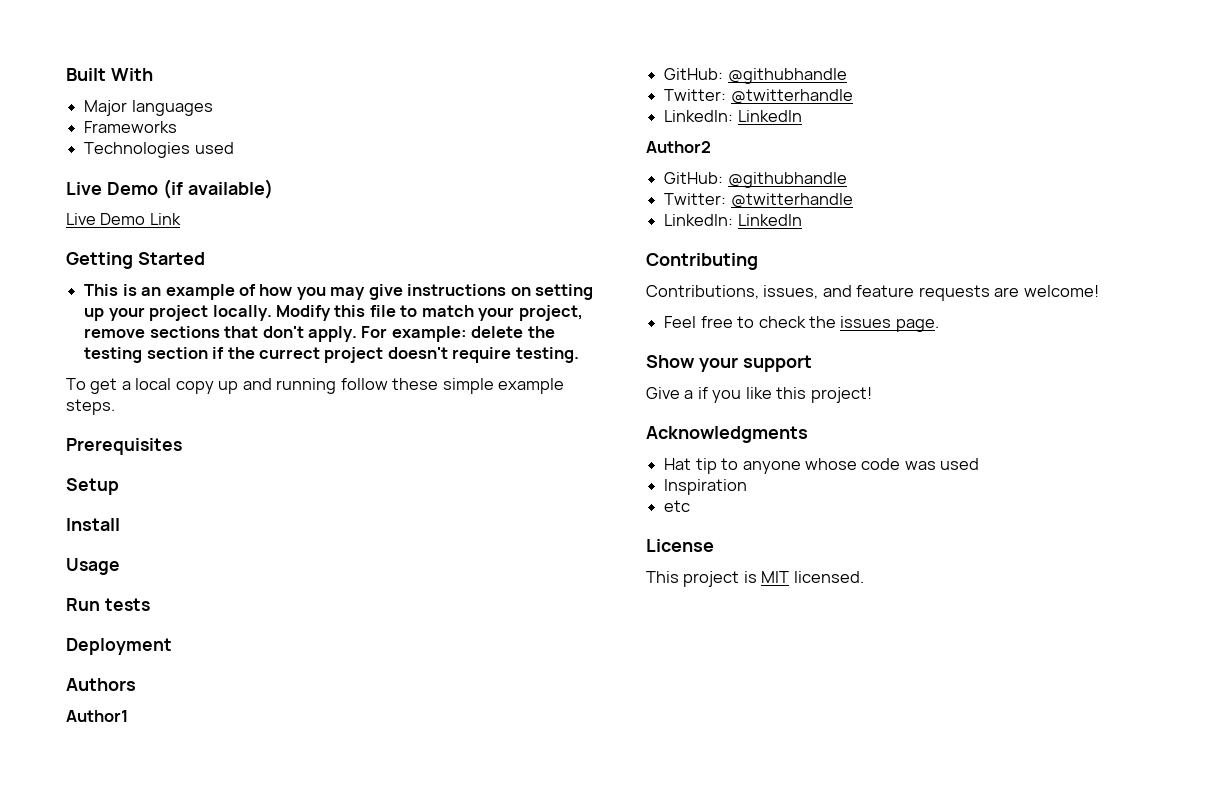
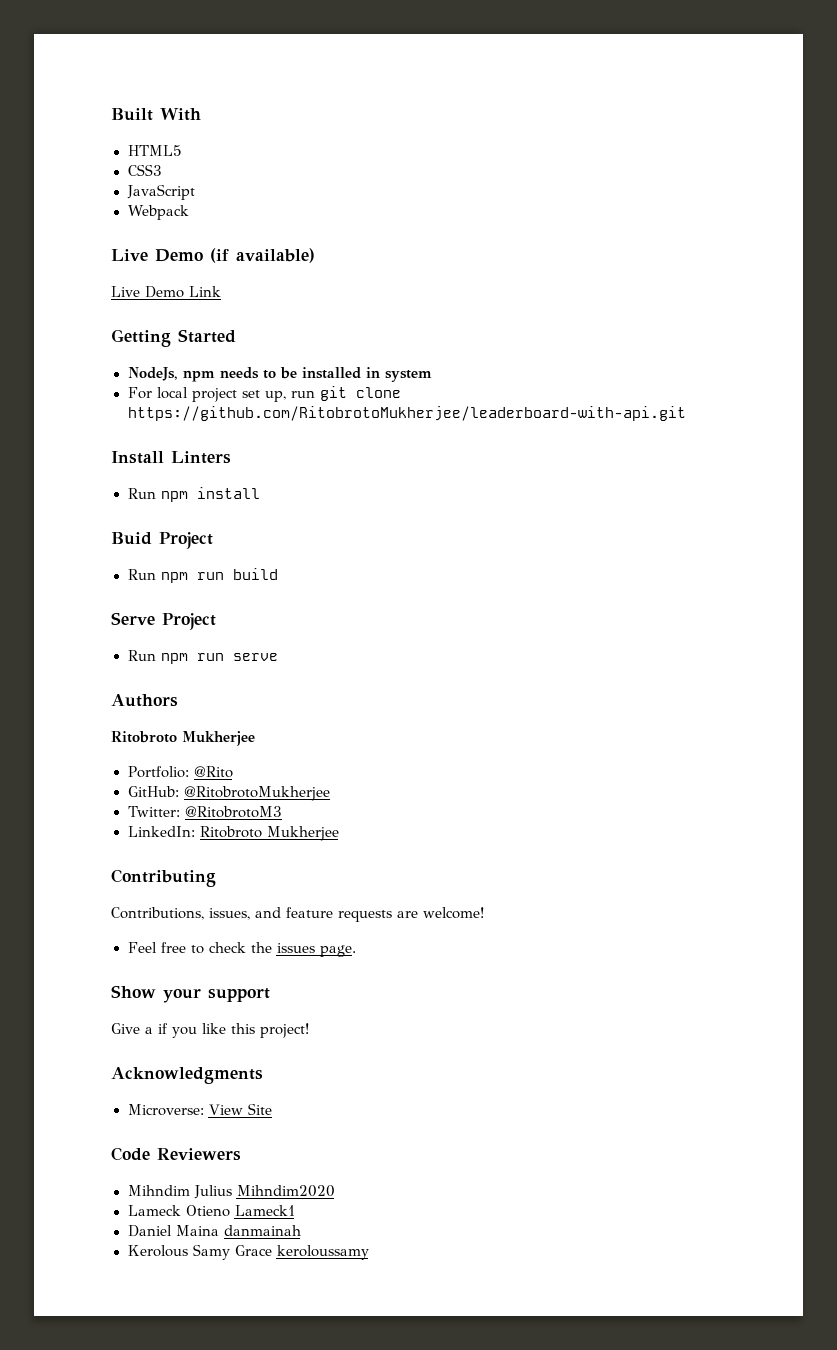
[84,100,213,116] [84,121,178,133] [84,142,234,158] Major languages // Frameworks // Technologies used -> [127,145,182,156] [127,164,162,176] [126,184,195,200] [127,205,190,220] HTML5 // CSS3 // JavaScript // Webpack
[84,284,594,300] [84,305,583,321] [84,326,555,342] [84,347,579,363] [66,378,565,394] [66,399,115,415] [66,438,182,455] [66,478,119,495] This is an example of how you may give instructions on setting up your project locally. Modify this file to match your project, remove sections that don't apply. For example: delete the testing section if the currect project doesn't require testing. // To get a local copy up and running follow these simple example steps. // Prerequisites // Setup -> [127,367,432,382] [127,386,401,402] [127,406,686,421] NodeJs, npm needs to be installed in system // For local project set up, run git clone https://github.com/RitobrotoMukherjee/leaderboard-with-api.git
[66,558,120,575] [66,598,150,611] [66,638,172,655] [66,678,136,691] [66,710,128,722] [664,68,847,84] [664,89,853,104] [664,110,802,122] [646,141,711,153] [664,172,847,188] [664,193,853,208] [664,214,802,226] // Usage // Run tests // Deployment // Authors // Author1 // GitHub: @githubhandle // Twitter: @twitterhandle // LinkedIn: LinkedIn // Author2 // GitHub: @githubhandle // Twitter: @twitterhandle // LinkedIn: LinkedIn -> [171,451,231,464] [127,487,260,502] [111,532,213,549] [127,568,278,583] [111,612,216,630] [127,650,278,664] [111,694,178,707] [111,731,255,746] [127,766,233,778] [127,786,330,801] [127,806,283,818] [127,826,339,841] Linters // Run npm install // Buid Project // Run npm run build // Serve Project // Run npm run serve // Authors // Ritobroto Mukherjee // Portfolio: @Rito // GitHub: @RitobrotoMukherjee // Twitter: @RitobrotoM3 // LinkedIn: Ritobroto Mukherjee
[664,458,980,474] [664,479,748,495] [664,500,691,512] [646,539,714,552] [646,571,864,587] Hat tip to anyone whose code was used // Inspiration // etc // License // This project is MIT licensed. -> [127,1103,272,1116] [111,1147,241,1161] [127,1185,335,1199] [127,1205,295,1217] [127,1225,301,1237] [127,1244,369,1260] Microverse: View Site // Code Reviewers // Mihndim Julius Mihndim2020 // Lameck Otieno Lameck1 // Daniel Maina danmainah // Kerolous Samy Grace keroloussamy

